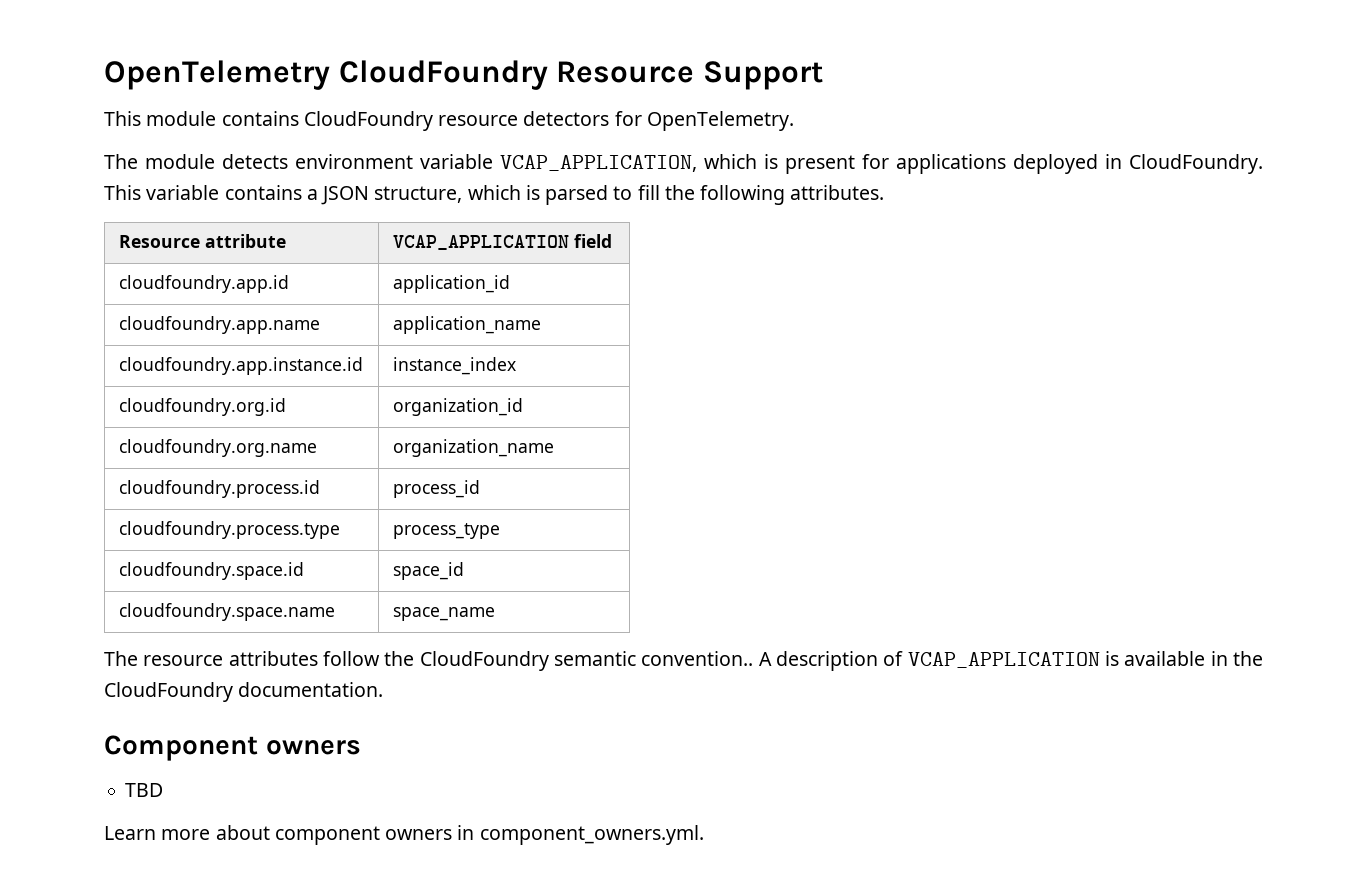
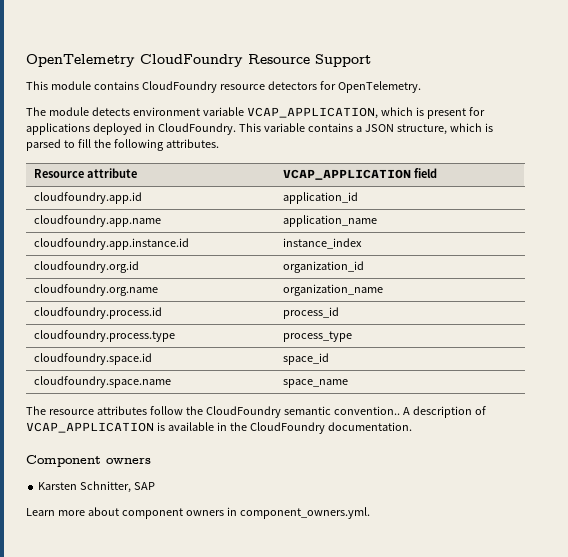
[125,783,164,797] TBD -> [38,481,156,493] Karsten Schnitter, SAP

